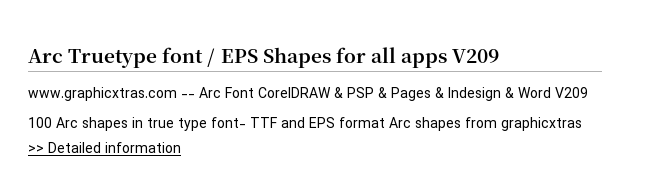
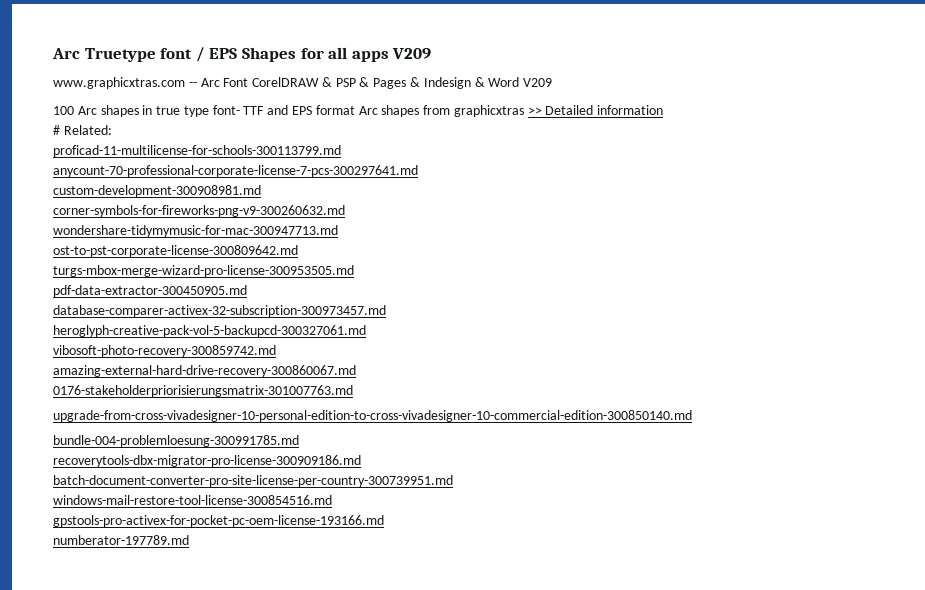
(582, 124) // -> (524, 111) none
(181, 147) none -> [53,125,112,135] [53,145,341,157] [53,165,418,177] [53,185,261,197] [53,205,345,217] [53,225,338,237] [53,245,298,257] [53,265,354,277] [53,285,247,297] [53,305,386,317] [53,325,366,337] [53,345,276,357] [53,365,356,377] [53,385,353,397] [53,410,692,422] [53,435,299,447] [53,455,361,467] [53,475,453,487] [53,495,332,505] [53,515,384,527] [53,535,189,545] // # Related: // proficad-11-multilicense-for-schools-300113799.md // anycount-70-professional-corporate-license-7-pcs-300297641.md // custom-development-300908981.md // corner-symbols-for-fireworks-png-v9-300260632.md // wondershare-tidymymusic-for-mac-300947713.md // ost-to-pst-corporate-license-300809642.md // turgs-mbox-merge-wizard-pro-license-300953505.md // pdf-data-extractor-300450905.md // database-comparer-activex-32-subscription-300973457.md // heroglyph-creative-pack-vol-5-backupcd-300327061.md // vibosoft-photo-recovery-300859742.md // amazing-external-hard-drive-recovery-300860067.md // 0176-stakeholderpriorisierungsmatrix-301007763.md // upgrade-from-cross-vivadesigner-10-personal-edition-to-cross-vivadesigner-10-commercial-edition-300850140.md // bundle-004-problemloesung-300991785.md // recoverytools-dbx-migrator-pro-license-300909186.md // batch-document-converter-pro-site-license-per-country-300739951.md // windows-mail-restore-tool-license-300854516.md // gpstools-pro-activex-for-pocket-pc-oem-license-193166.md // numberator-197789.md

